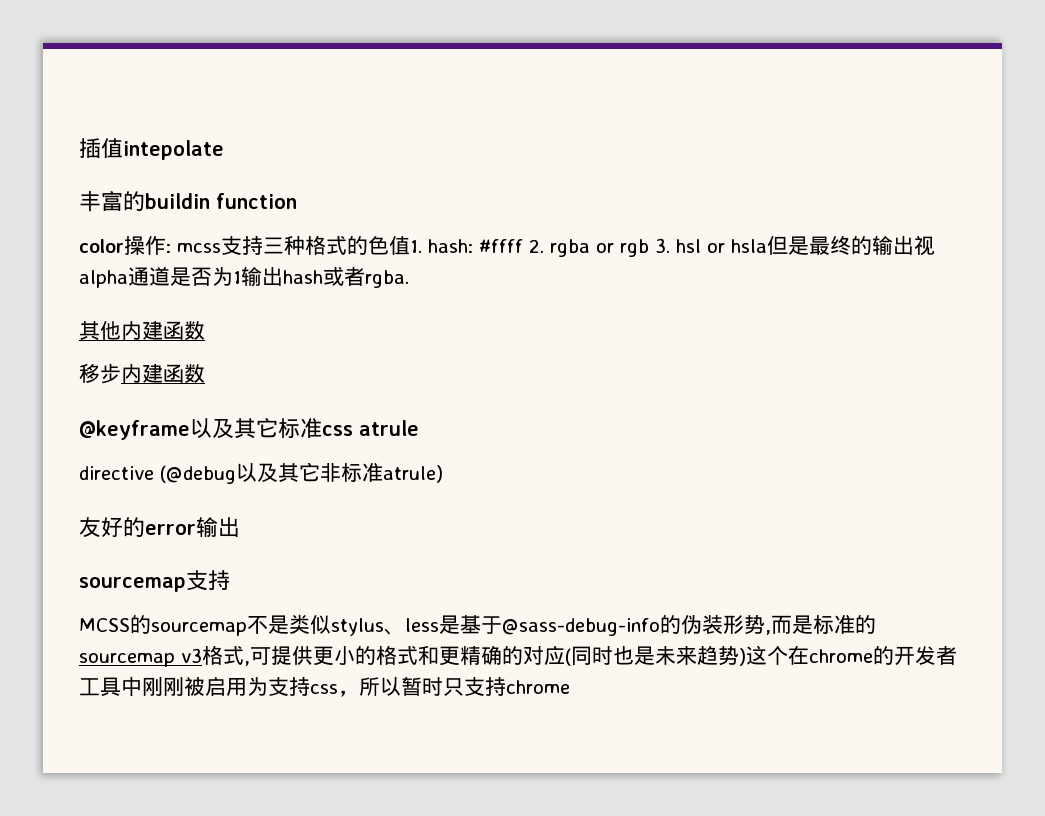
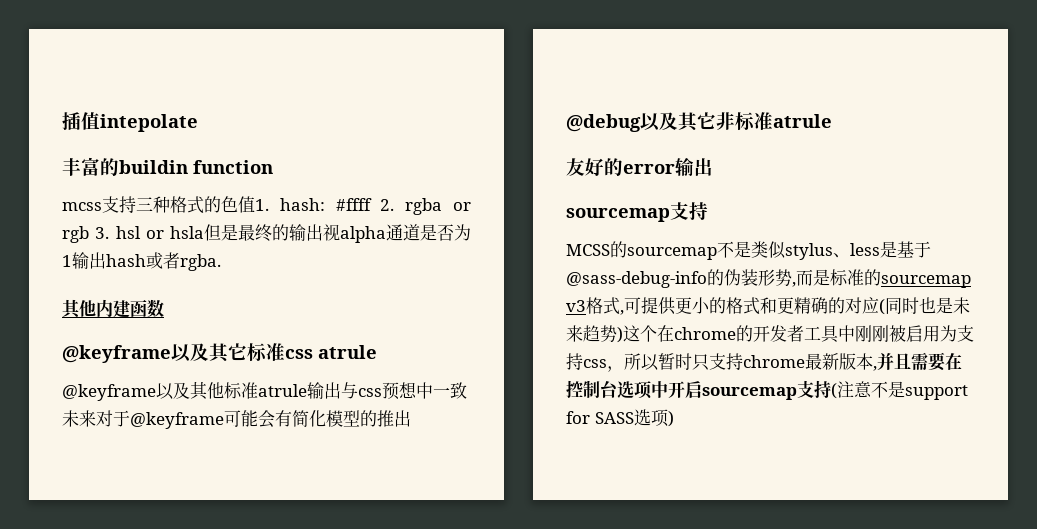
[79,236,171,255] color操作: -> (273, 167) none
[79,363,205,384] // 移步内建函数 -> (164, 308) none
[79,465,236,484] directive (@debug -> [62,381,467,401] [62,410,411,429] [566,114,641,132] @keyframe以及其他标准atrule输出与css预想中一致未来对于@keyframe可能会有简化模型的推出 // @debug
[383,465,443,483] atrule) -> [773,114,832,128] atrule
(570, 687) none -> [805,352,962,371] [566,380,968,400] [566,409,674,427] 最新版本,并且需要在控制台选项中开启sourcemap支持(注意不是support for SASS选项)

